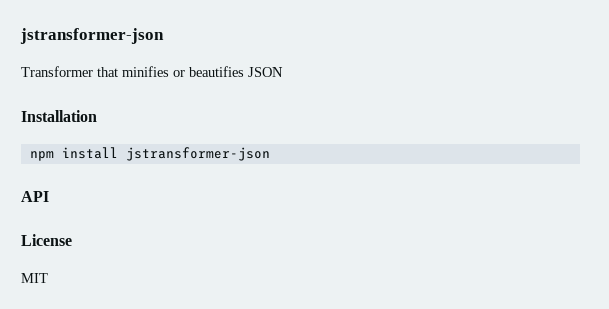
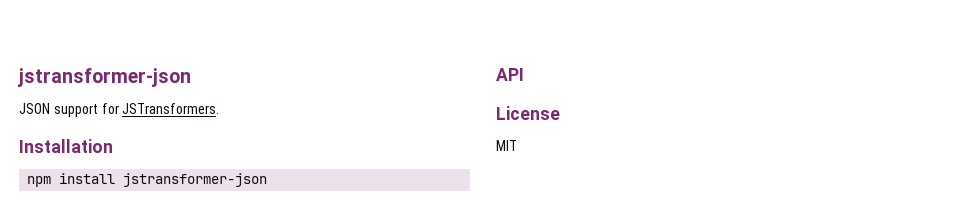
[20,28,164,44] [21,66,283,77] jstransformer-json // Transformer that minifies or beautifies JSON -> [18,68,191,87] [19,103,220,117] jstransformer-json // JSON support for JSTransformers.

